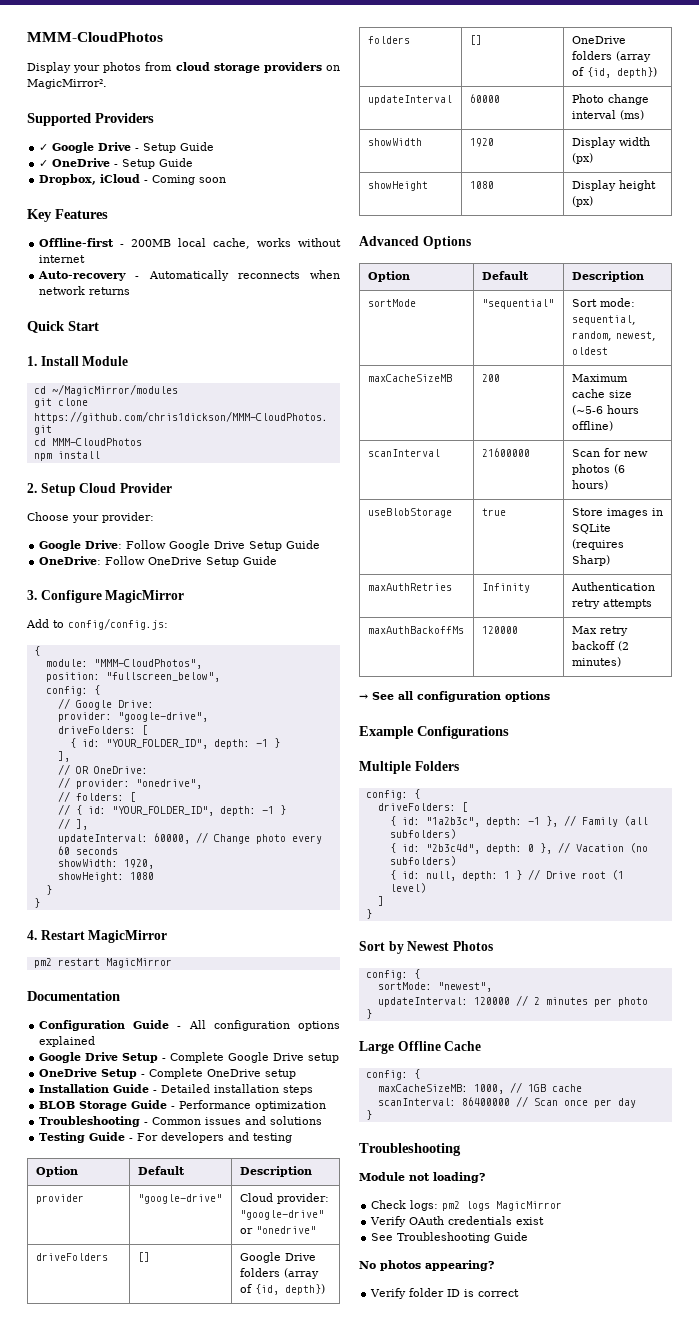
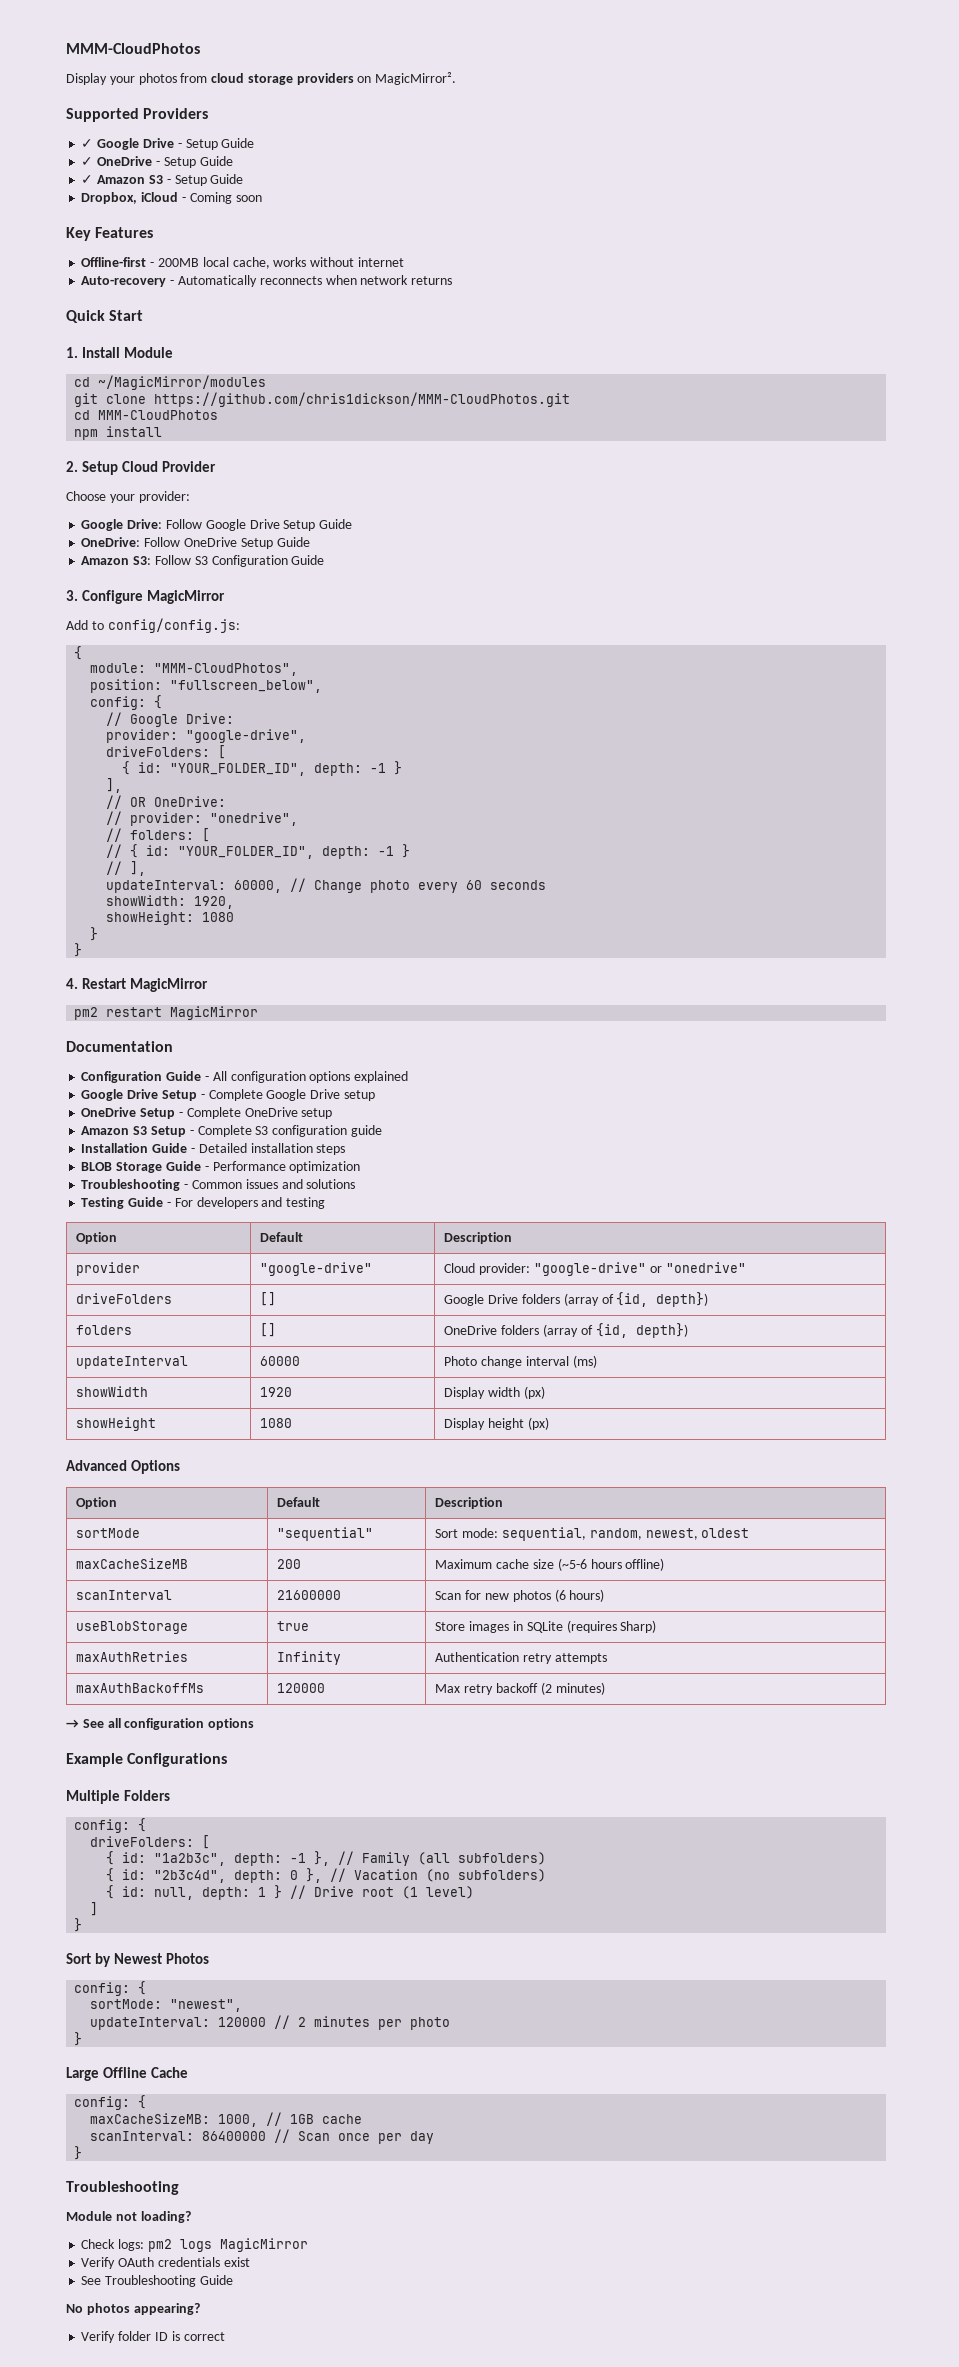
(194, 162) none -> [81,174,244,186] // ✓ Amazon S3 - Setup Guide
(278, 560) none -> [81,555,325,567] // Amazon S3: Follow S3 Configuration Guide
(297, 1074) none -> [81,1125,382,1137] // Amazon S3 Setup - Complete S3 configuration guide

